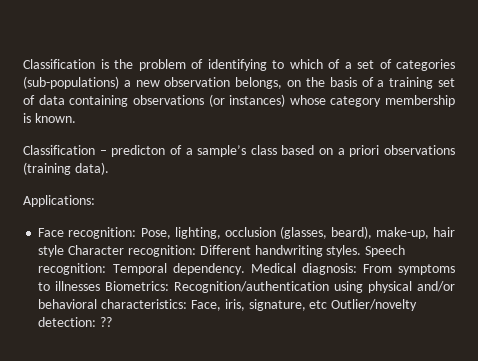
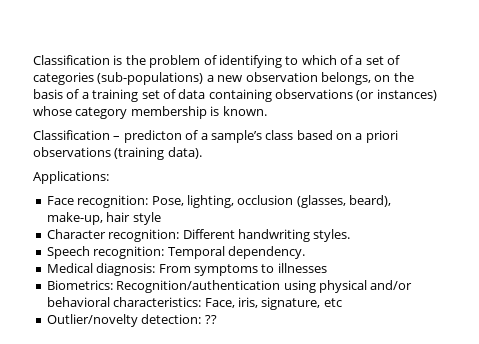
(65, 251) none -> (161, 218) //
(362, 251) none -> (351, 235) //
(245, 269) none -> (305, 252) //
(101, 286) none -> (327, 268) //
(328, 304) none -> (342, 302) //

